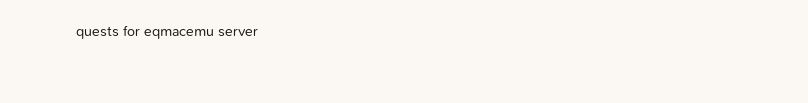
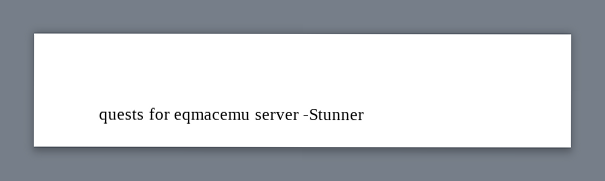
(258, 32) none -> [302,109,365,121] -Stunner

